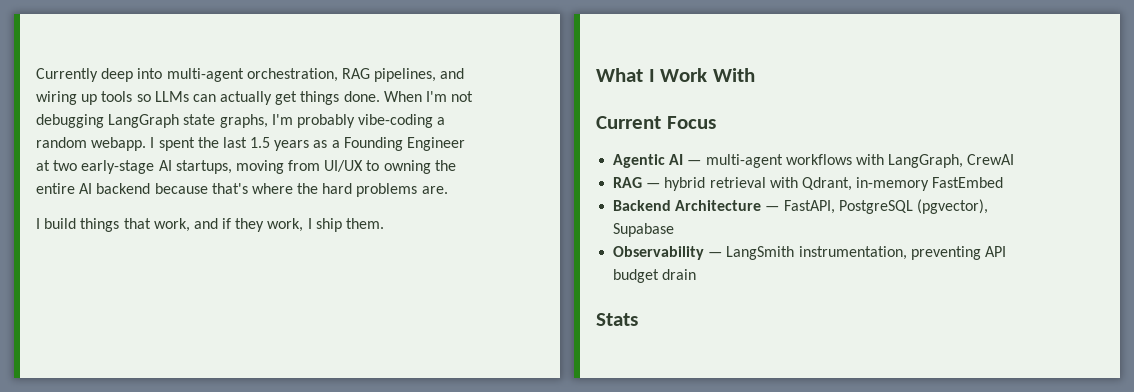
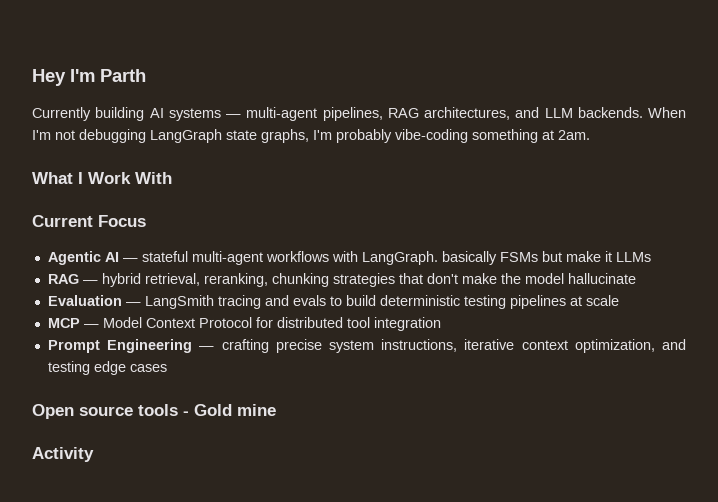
[36,68,465,82] [36,91,380,105] Currently deep into multi-agent orchestration, RAG pipelines, and wiring up tools so LLMs can actually get things done. -> [32,69,146,86] [32,107,643,121] Hey I'm Parth // Currently building AI systems — multi-agent pipelines, RAG architectures, and LLM backends.
[437,117,446,125] [36,137,466,151] [36,160,456,174] [36,183,448,197] [36,218,385,232] a random webapp. I spent the last 1.5 years as a Founding Engineer at two early-stage AI startups, moving from UI/UX to owning the entire AI backend because that's where the hard problems are. // I build things that work, and if they work, I ship them. -> [472,129,590,143] something at 2am.
(702, 162) none -> [141,251,188,262] stateful
[888,154,1015,168] [613,177,1004,191] [613,199,988,214] [613,223,675,237] [613,246,1006,260] [613,269,697,283] [596,313,638,326] LangGraph, CrewAI // RAG — hybrid retrieval with Qdrant, in-memory FastEmbed // Backend Architecture — FastAPI, PostgreSQL (pgvector), Supabase // Observability — LangSmith instrumentation, preventing API budget drain // Stats -> [361,251,651,265] [47,273,636,287] [47,295,619,309] [47,317,441,331] [47,339,686,353] [47,361,167,375] [32,404,276,419] [32,447,94,462] LangGraph. basically FSMs but make it LLMs // RAG — hybrid retrieval, reranking, chunking strategies that don't make the model hallucinate // Evaluation — LangSmith tracing and evals to build deterministic testing pipelines at scale // MCP — Model Context Protocol for distributed tool integration // Prompt Engineering — crafting precise system instructions, iterative context optimization, and testing edge cases // Open source tools - Gold mine // Activity

